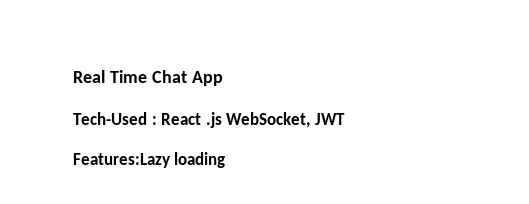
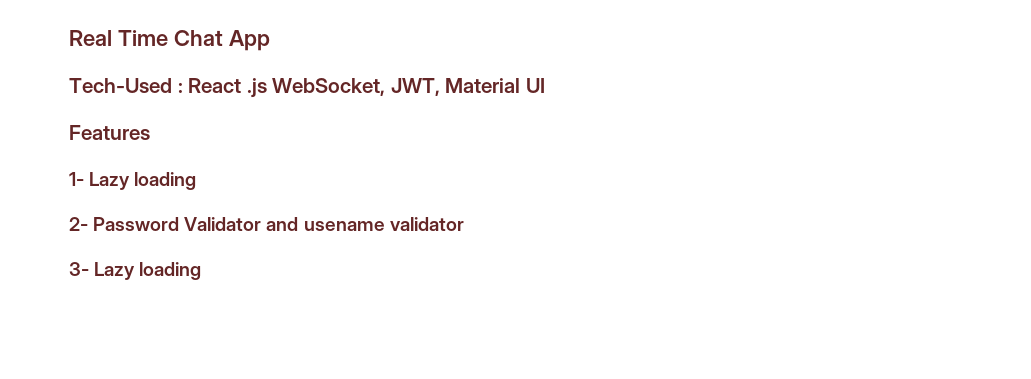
[314,113,345,125] [73,153,170,168] JWT // Features:Lazy -> [390,78,545,96] [69,125,150,140] [69,172,197,190] [69,217,464,231] [69,262,136,280] JWT, Material UI // Features // 1- Lazy loading // 2- Password Validator and usename validator // 3- Lazy

